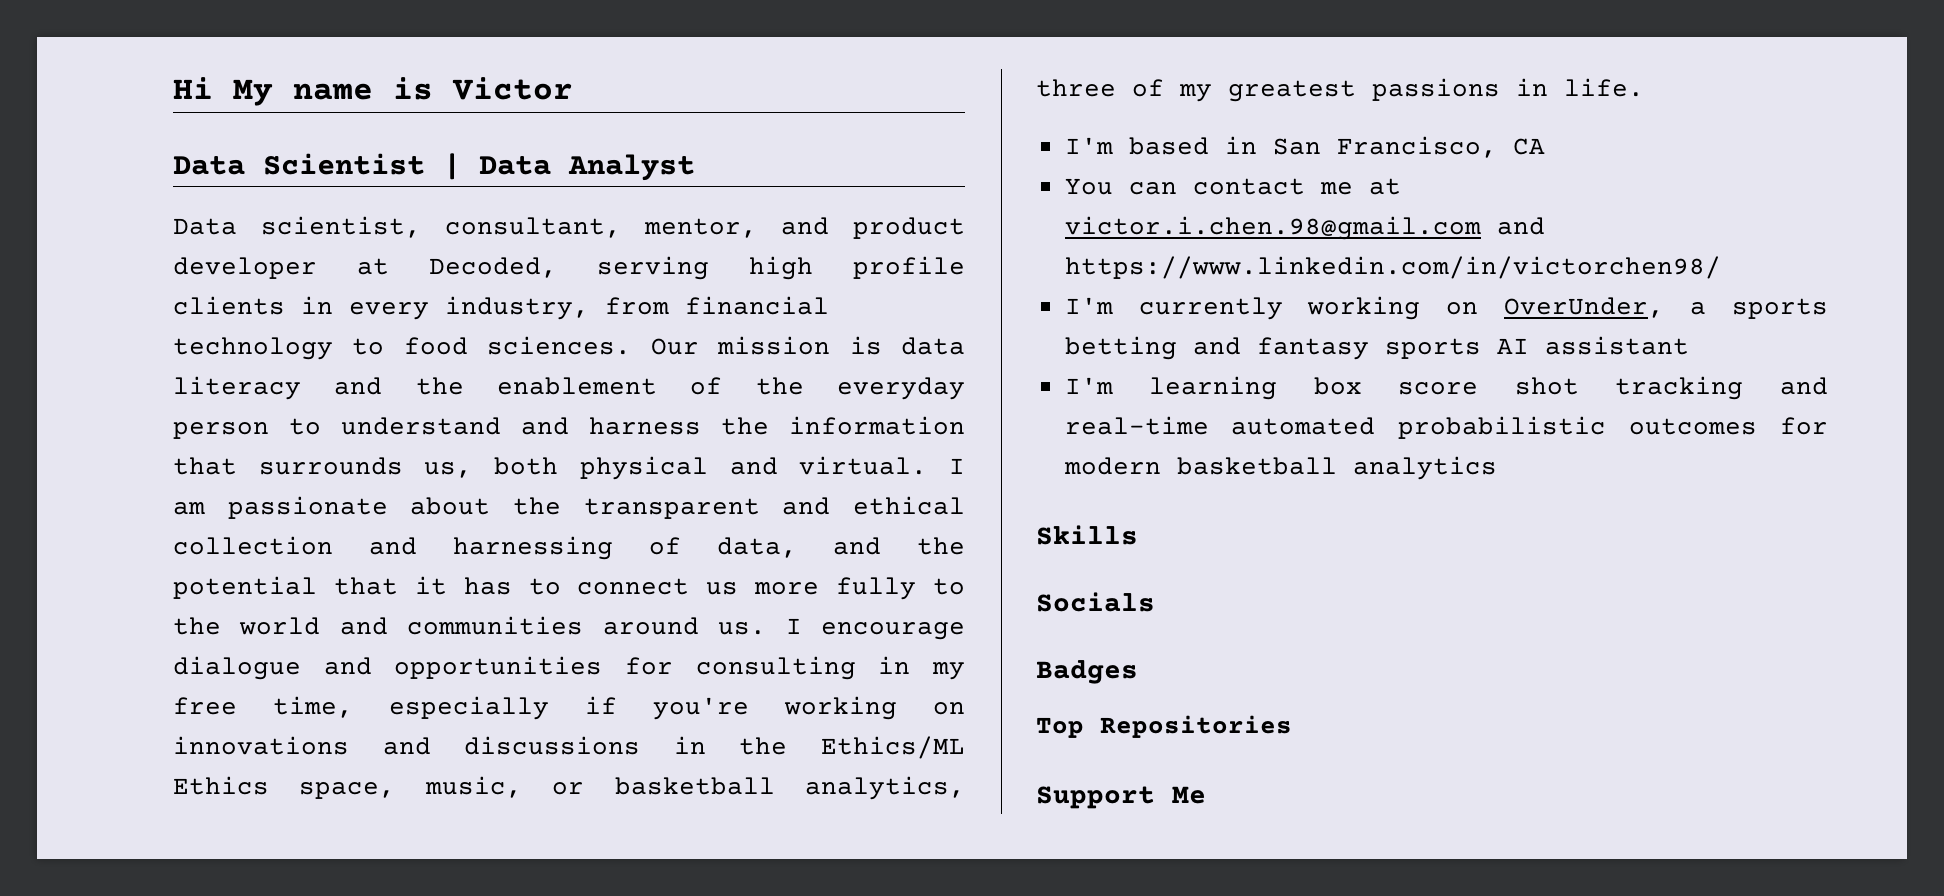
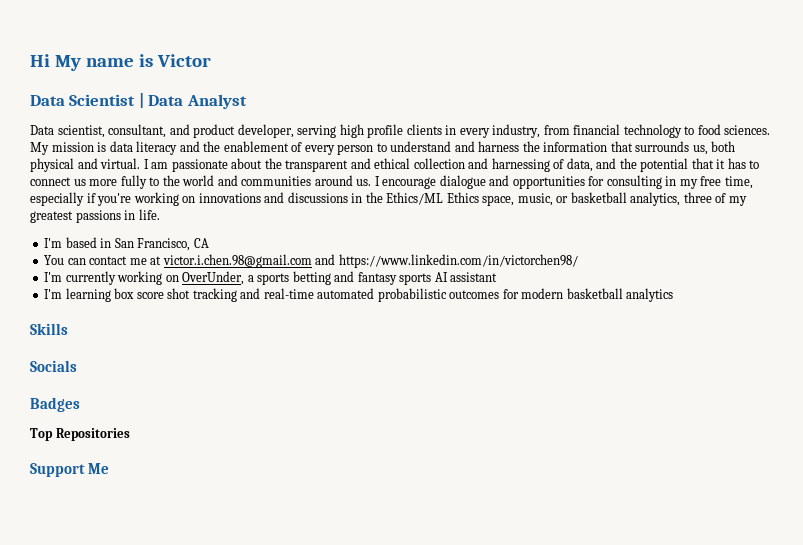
[644,218,757,238] mentor, -> (167, 131) none
[173,257,557,279] developer at Decoded, -> [237,124,294,138] developer,
[650,338,699,355] Our -> [30,142,49,155] My
[755,377,965,400] the everyday -> [304,145,335,155] every

